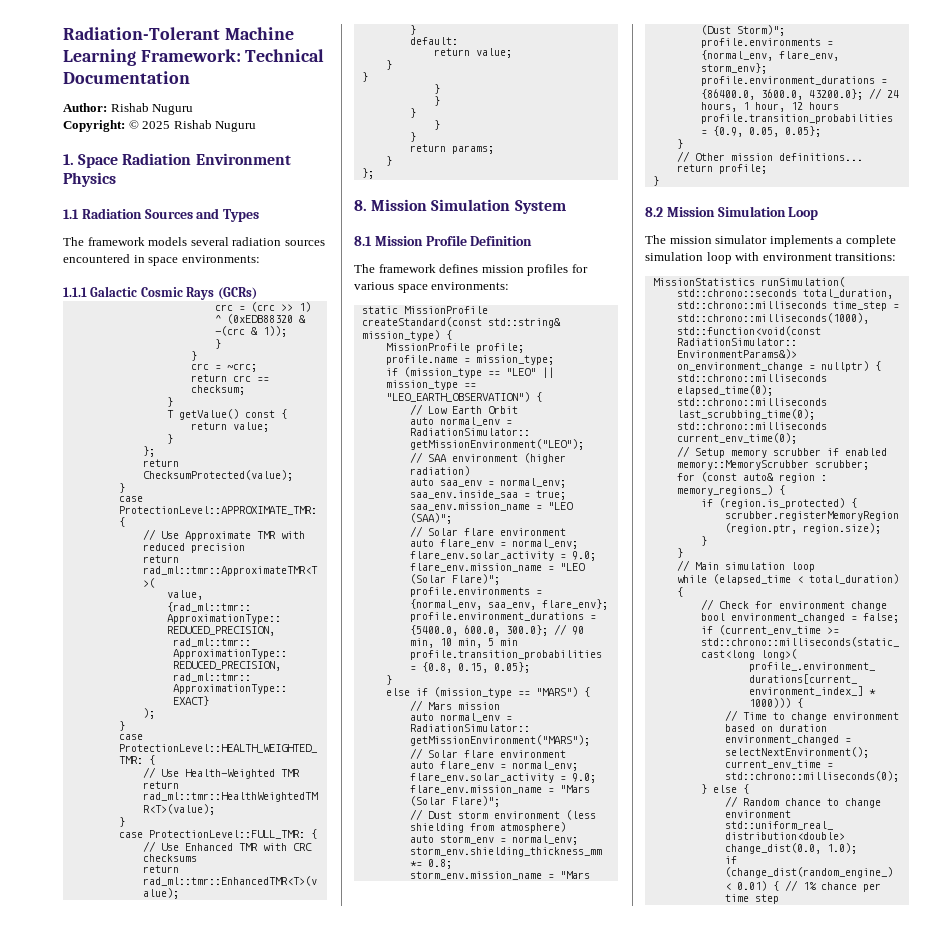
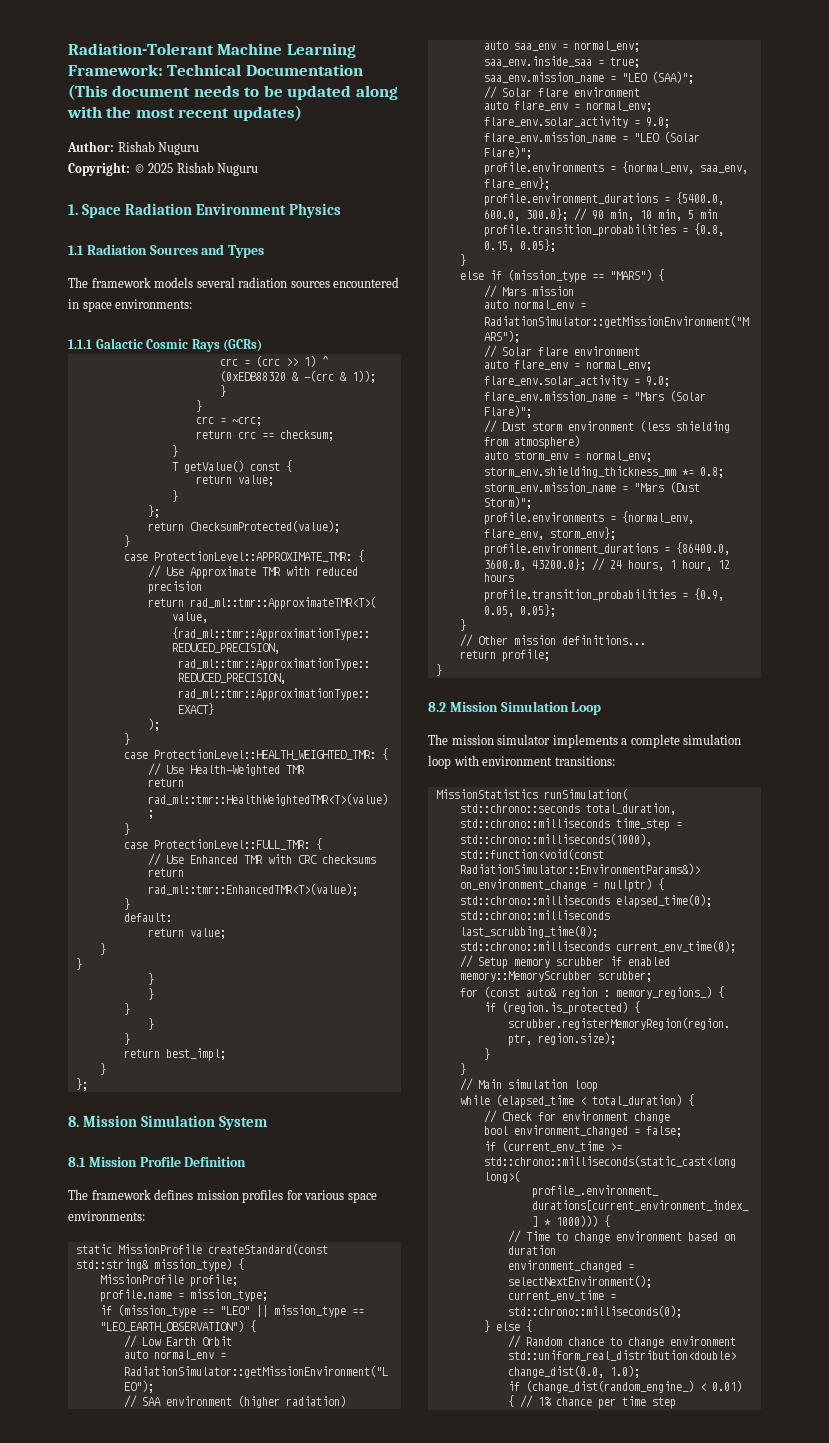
(190, 77) none -> [68,84,398,100] [67,105,302,121] (This document needs to be updated along with the most recent updates)
[451,145,494,154] params; -> [165,1048,226,1061] best_impl;

